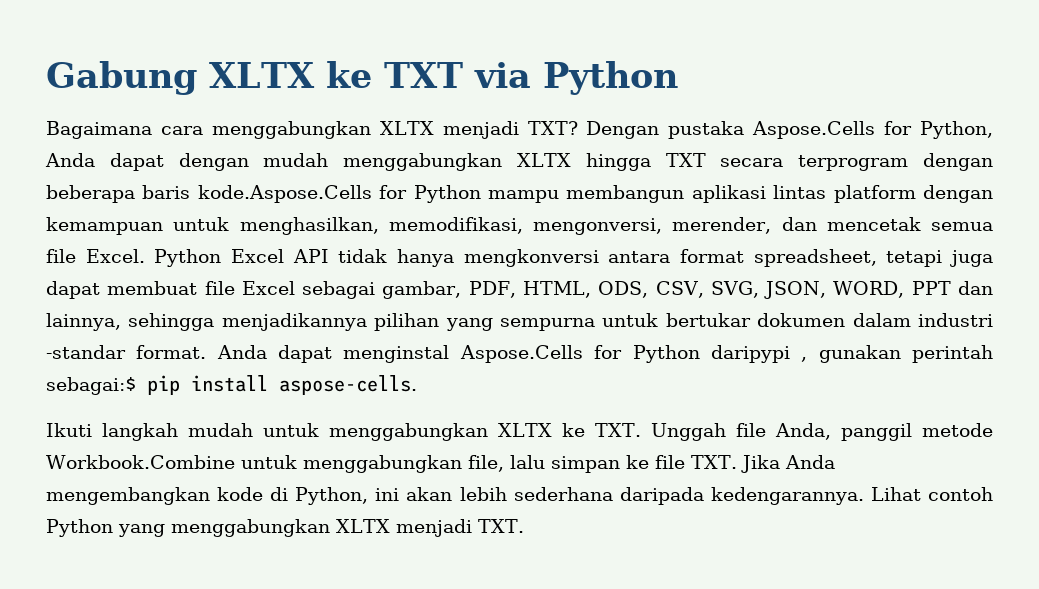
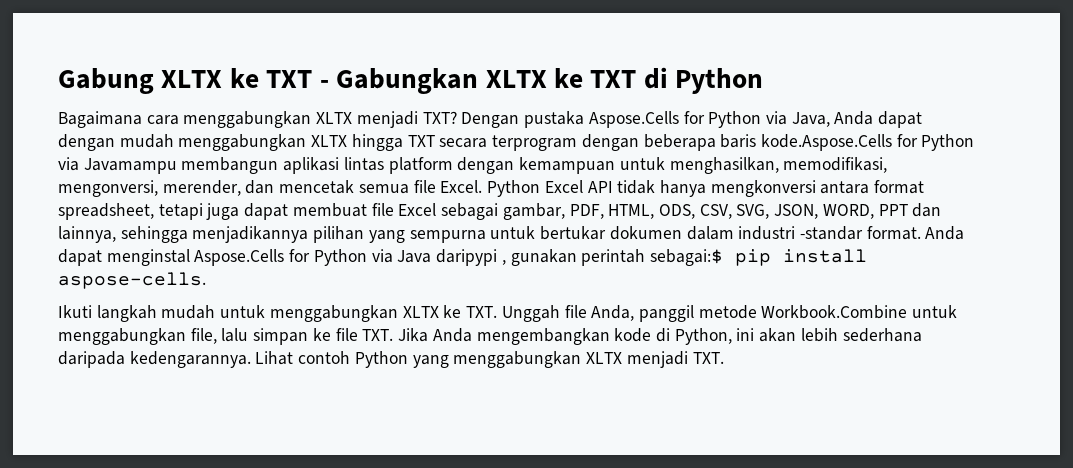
[473,62,531,88] via -> [319,67,668,94] - Gabungkan XLTX ke TXT di
[919,121,993,139] Python, -> [708,111,830,128] Python via Java,
[487,190,559,203] mampu -> [58,157,177,174] via Javamampu
(700, 354) none -> [371,249,432,263] via Java

